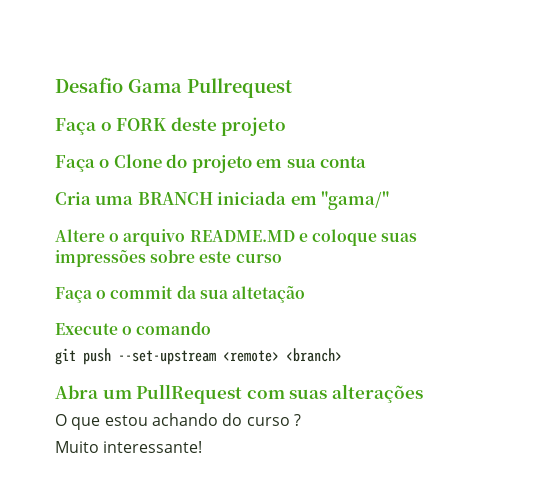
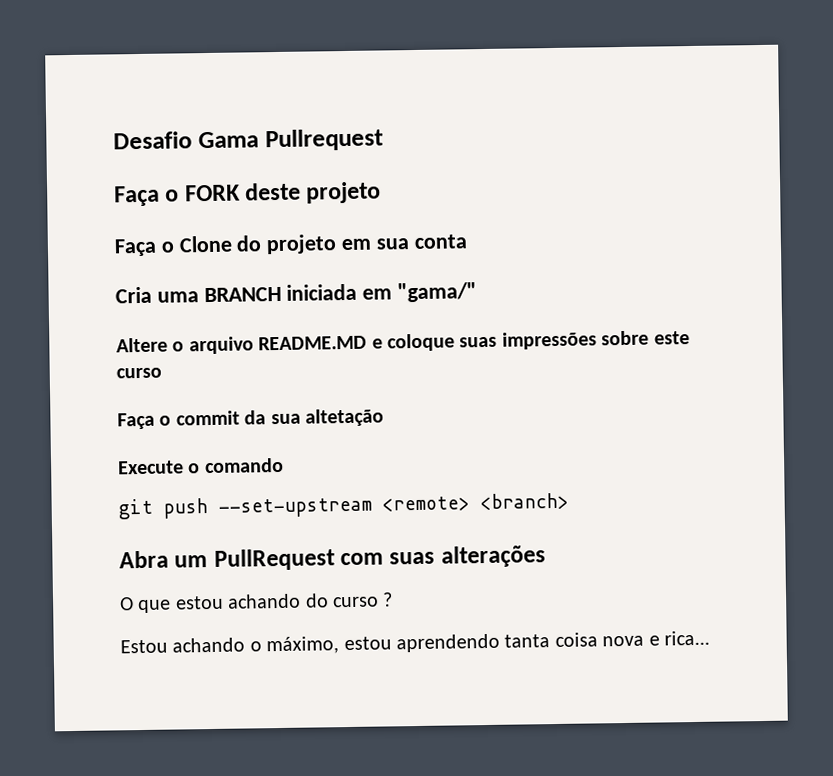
[55,441,203,453] Muito interessante! -> [120,630,710,655] Estou achando o máximo, estou aprendendo tanta coisa nova e rica...

